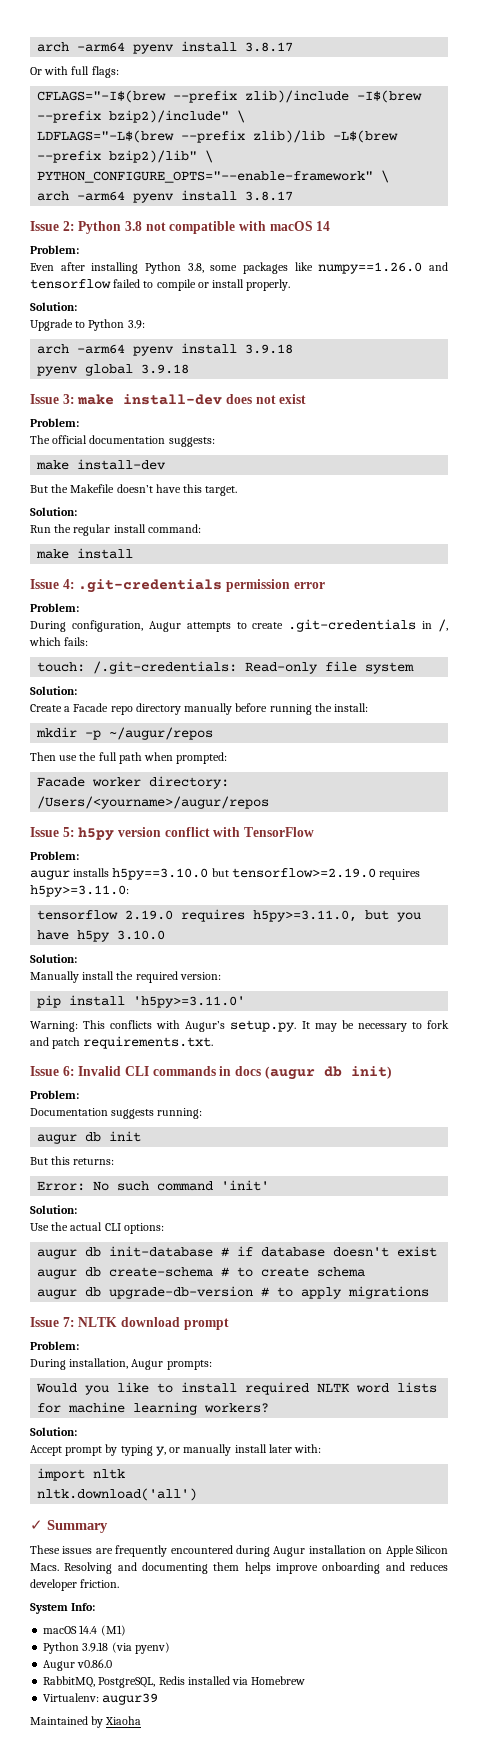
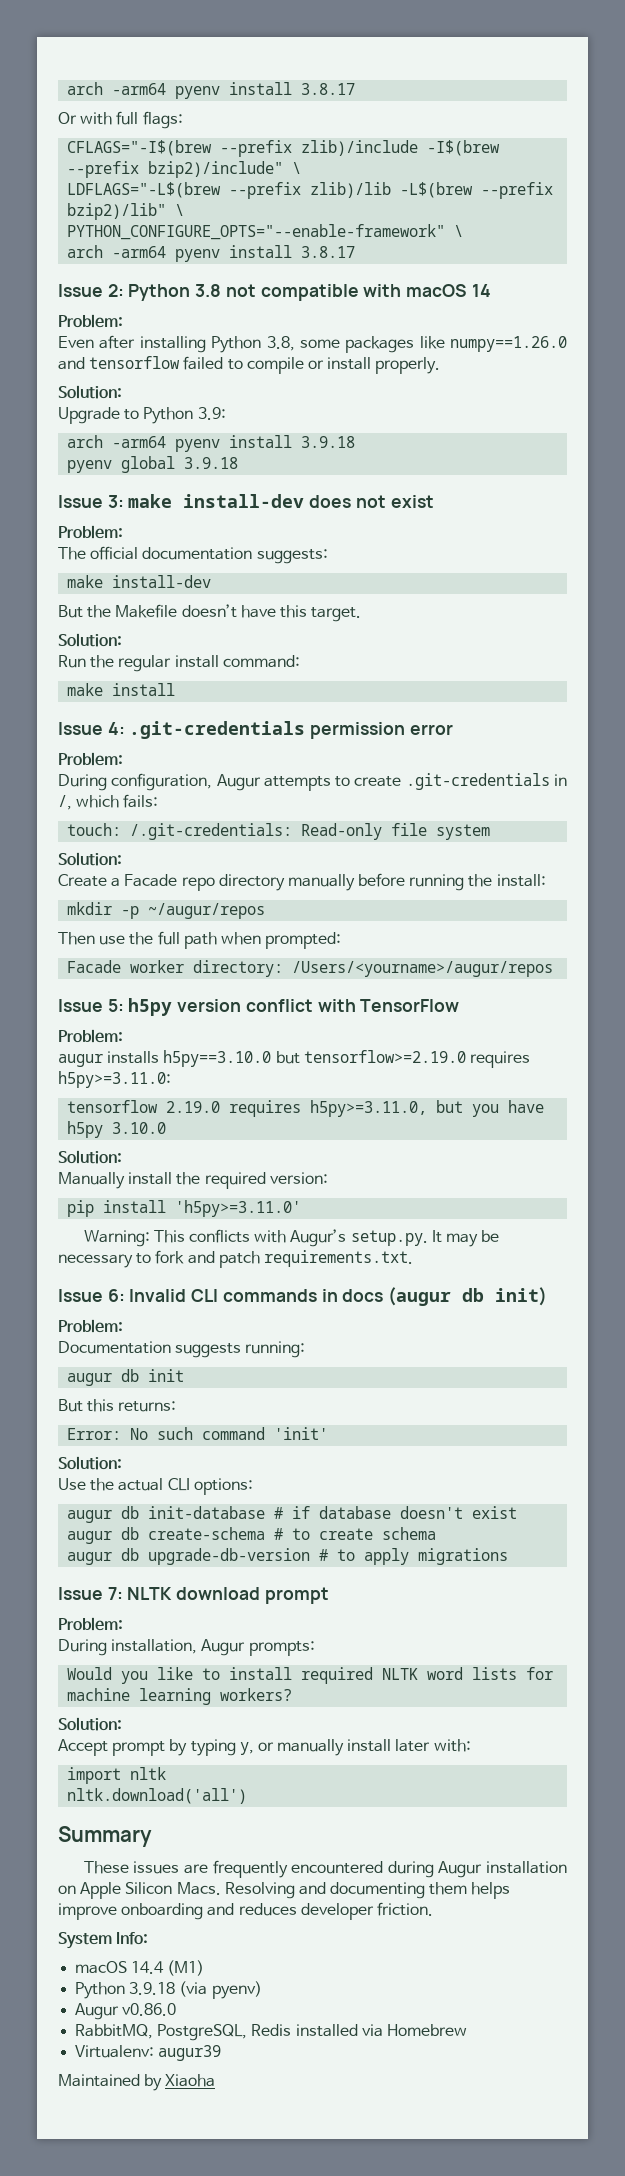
[30,1520,43,1530] ✓ -> (248, 1796) none

